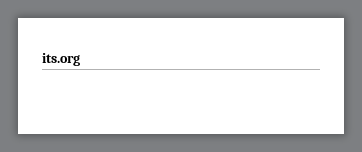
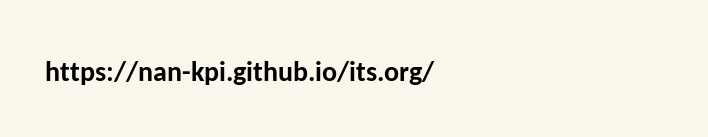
[42,53,80,66] its.org -> [45,61,435,85] https://nan-kpi.github.io/its.org/

